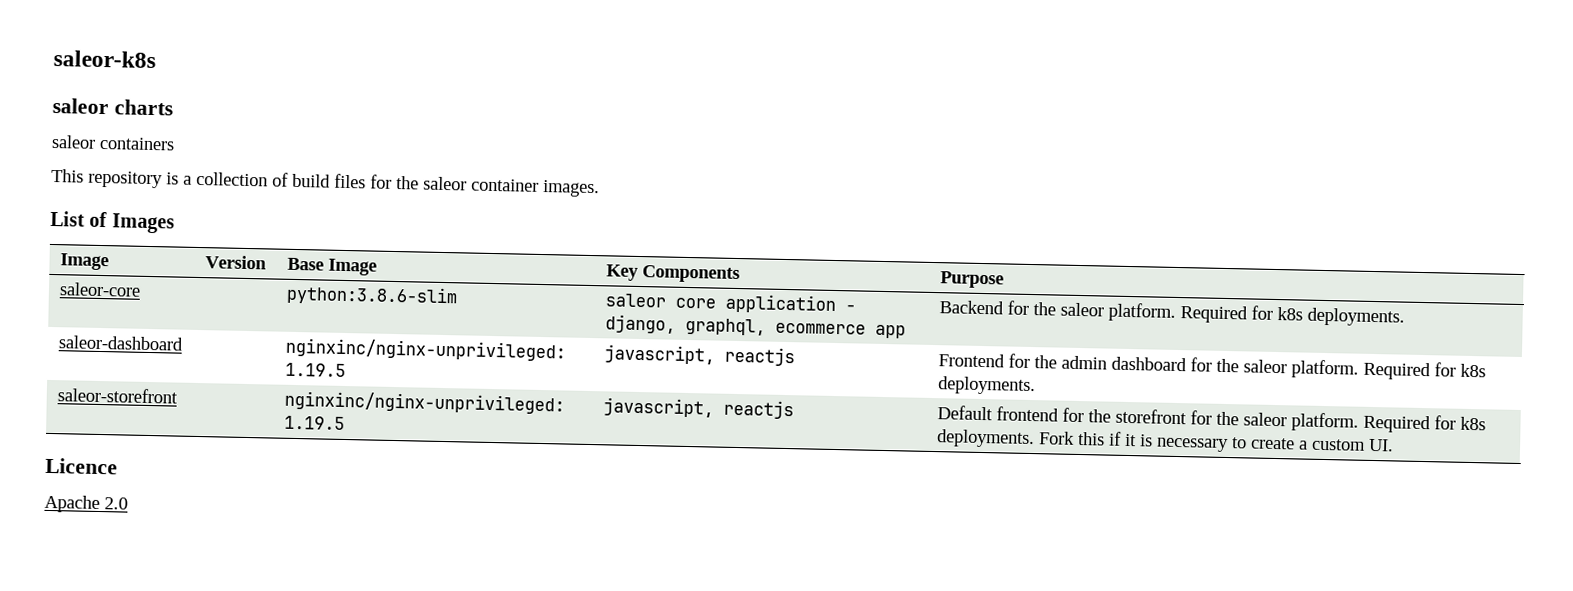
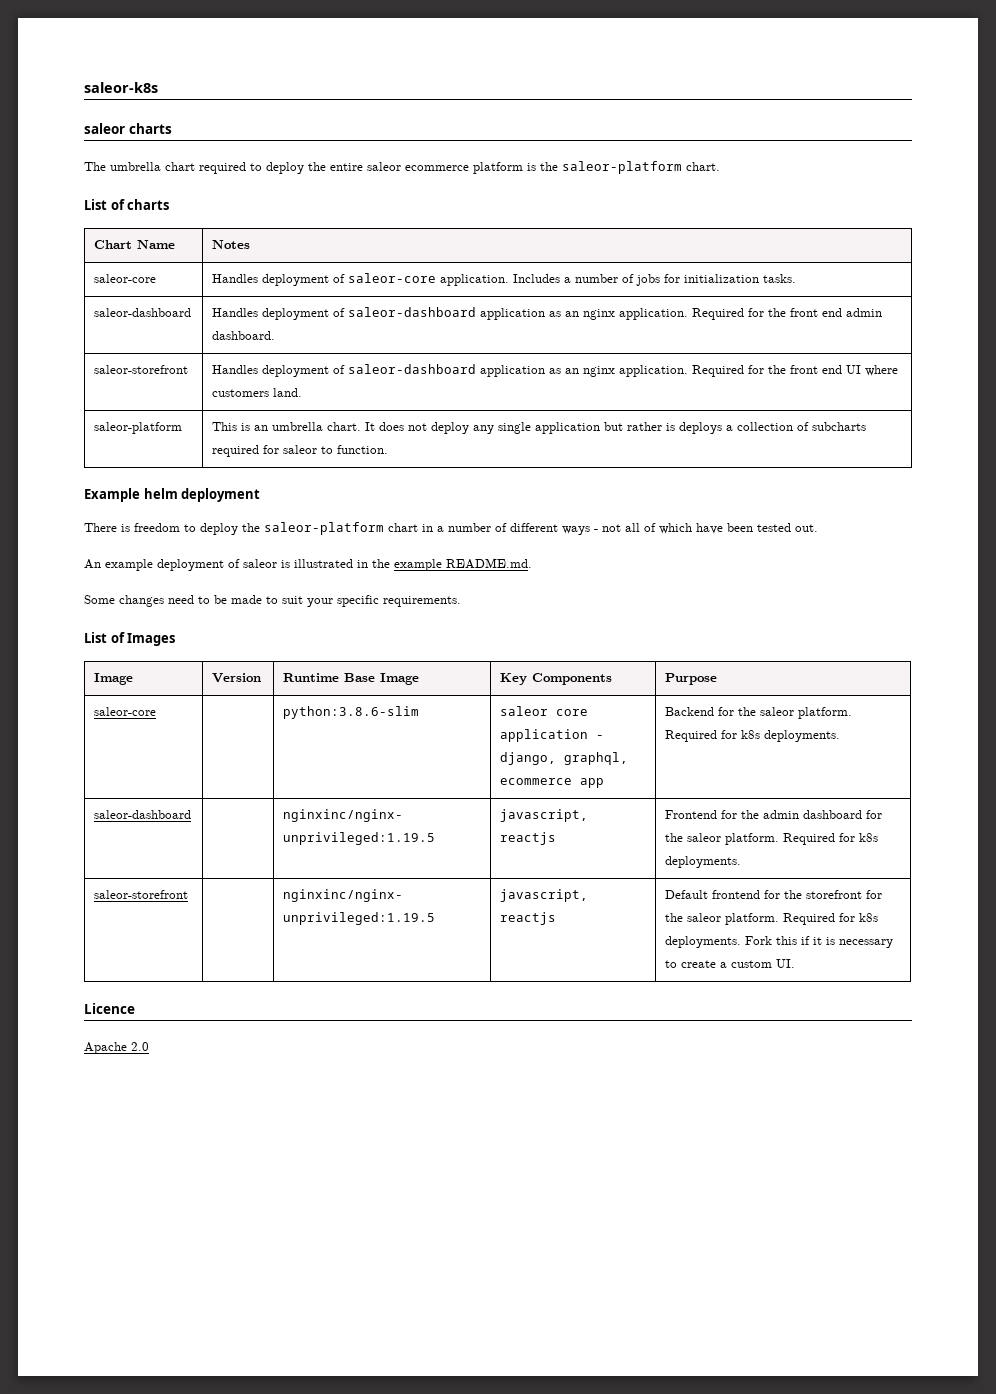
[51,134,175,151] [51,168,600,198] saleor containers // This repository is a collection of build files for the saleor container images. -> [84,161,720,174] [84,199,170,210] [94,240,176,249] [212,240,251,249] [94,274,157,283] [212,273,797,286] [94,308,192,317] [212,307,883,320] [212,331,276,340] [94,365,189,374] [212,364,899,377] [212,388,303,397] [94,422,183,434] [212,422,867,434] [212,445,389,457] [84,488,261,502] [84,522,818,535] [84,558,532,571] [84,595,461,607] The umbrella chart required to deploy the entire saleor ecommerce platform is the saleor-platform chart. // List of charts // Chart Name | Notes // saleor-core | Handles deployment of saleor-core application. Includes a number of jobs for initialization tasks. // saleor-dashboard | Handles deployment of saleor-dashboard application as an nginx application. Required for the front end admin dashboard. // saleor-storefront | Handles deployment of saleor-dashboard application as an nginx application. Required for the front end UI where customers land. // saleor-platform | This is an umbrella chart. It does not deploy any single application but rather is deploys a collection of subcharts required for saleor to function. // Example helm deployment // There is freedom to deploy the saleor-platform chart in a number of different ways - not all of which have been tested out. // An example deployment of saleor is illustrated in the example README.md. // Some changes need to be made to suit your specific requirements.
(267, 262) none -> [283,673,340,682] Runtime

